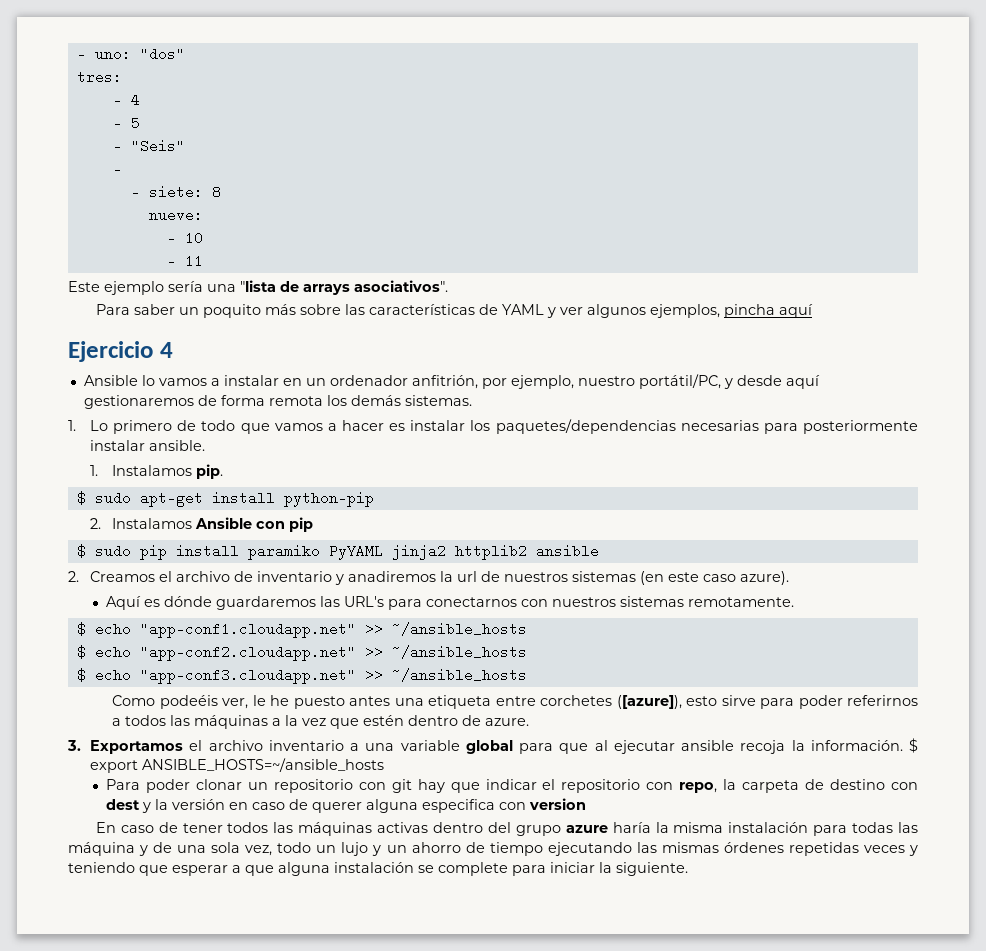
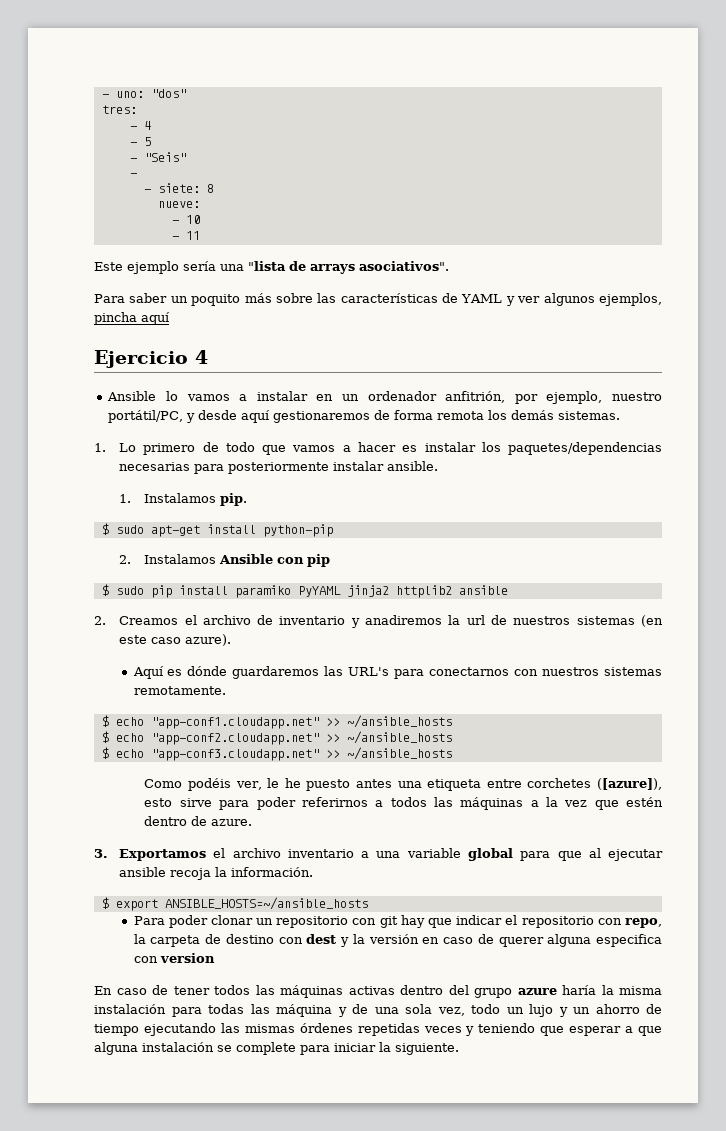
[159,695,218,709] podeéis -> [188,778,232,791] podéis
(903, 745) none -> (314, 872) //

